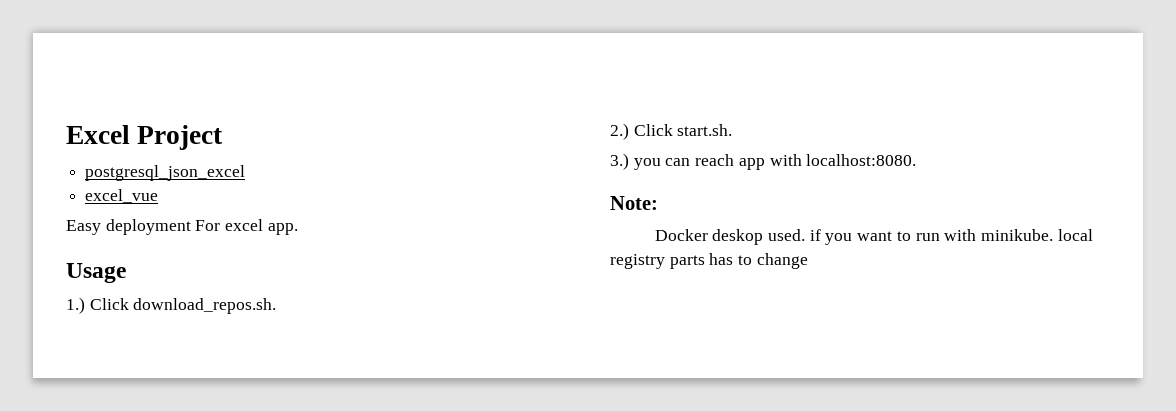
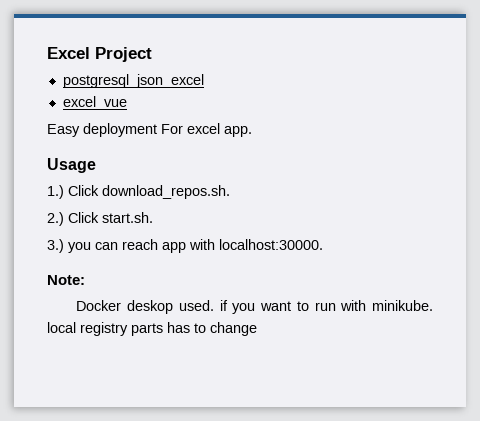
[806,154,917,166] localhost:8080. -> [219,239,323,250] localhost:30000.

